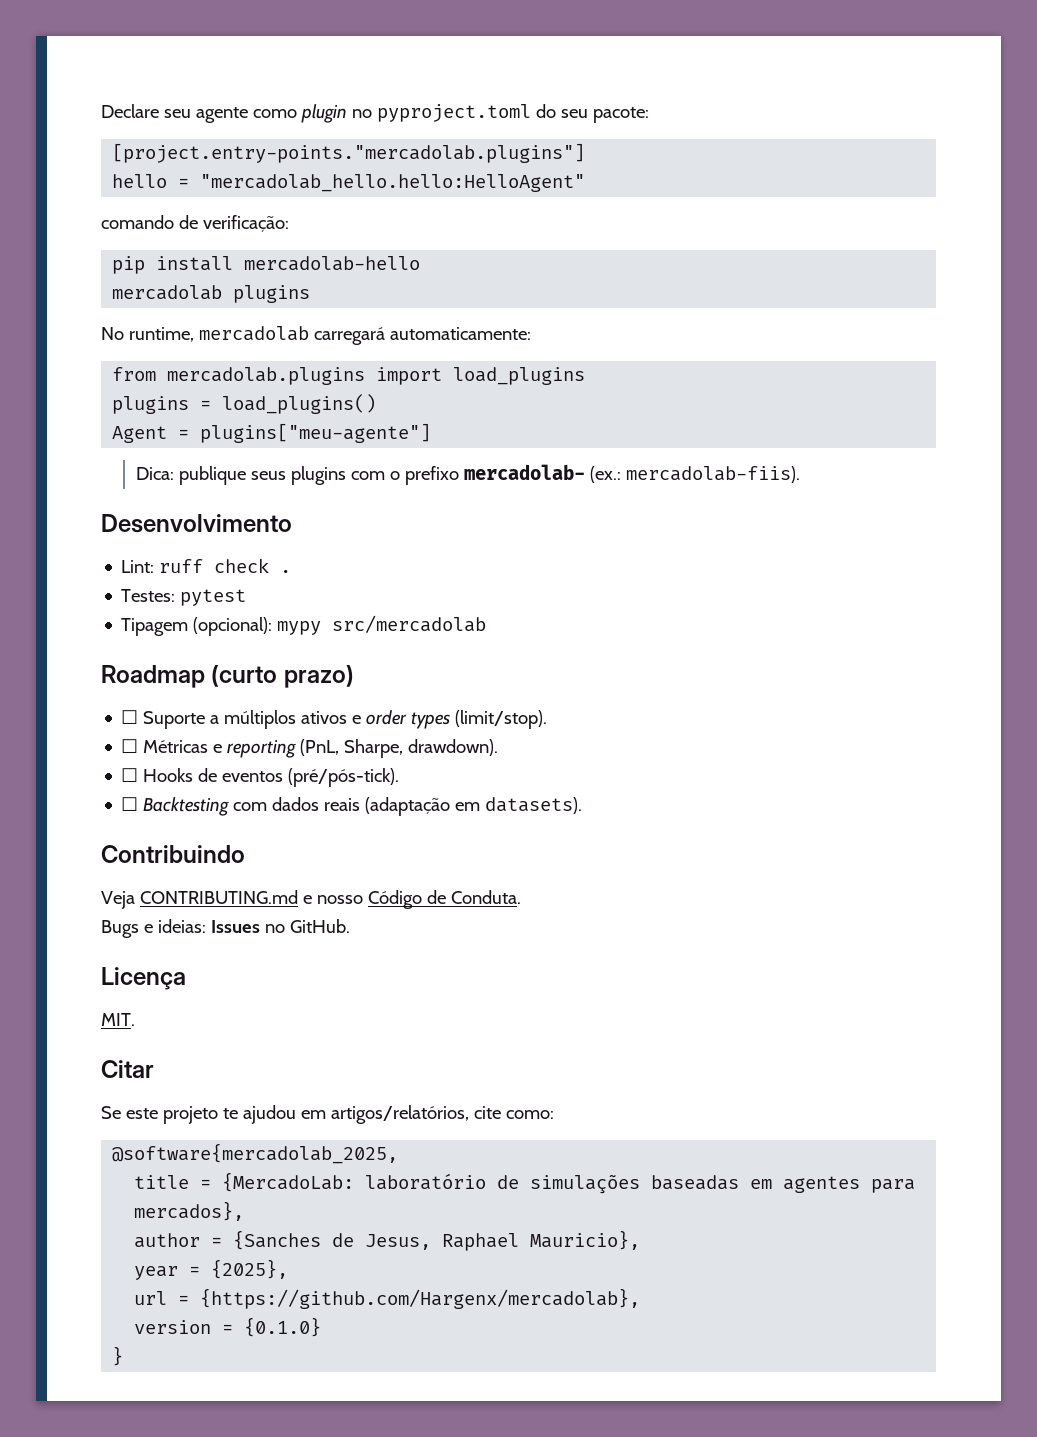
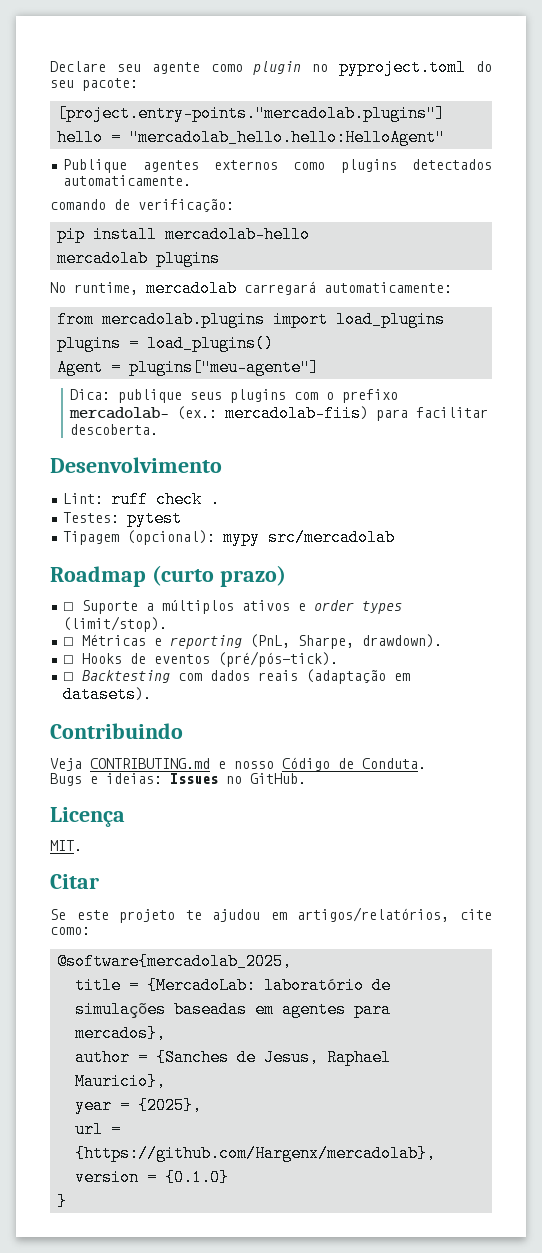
(586, 183) none -> [63,159,493,173] [63,175,192,186] // Publique agentes externos como plugins detectados automaticamente.
[625,466,800,483] mercadolab-fiis). -> [224,405,488,422] [69,424,158,435] mercadolab-fiis) para facilitar descoberta.

